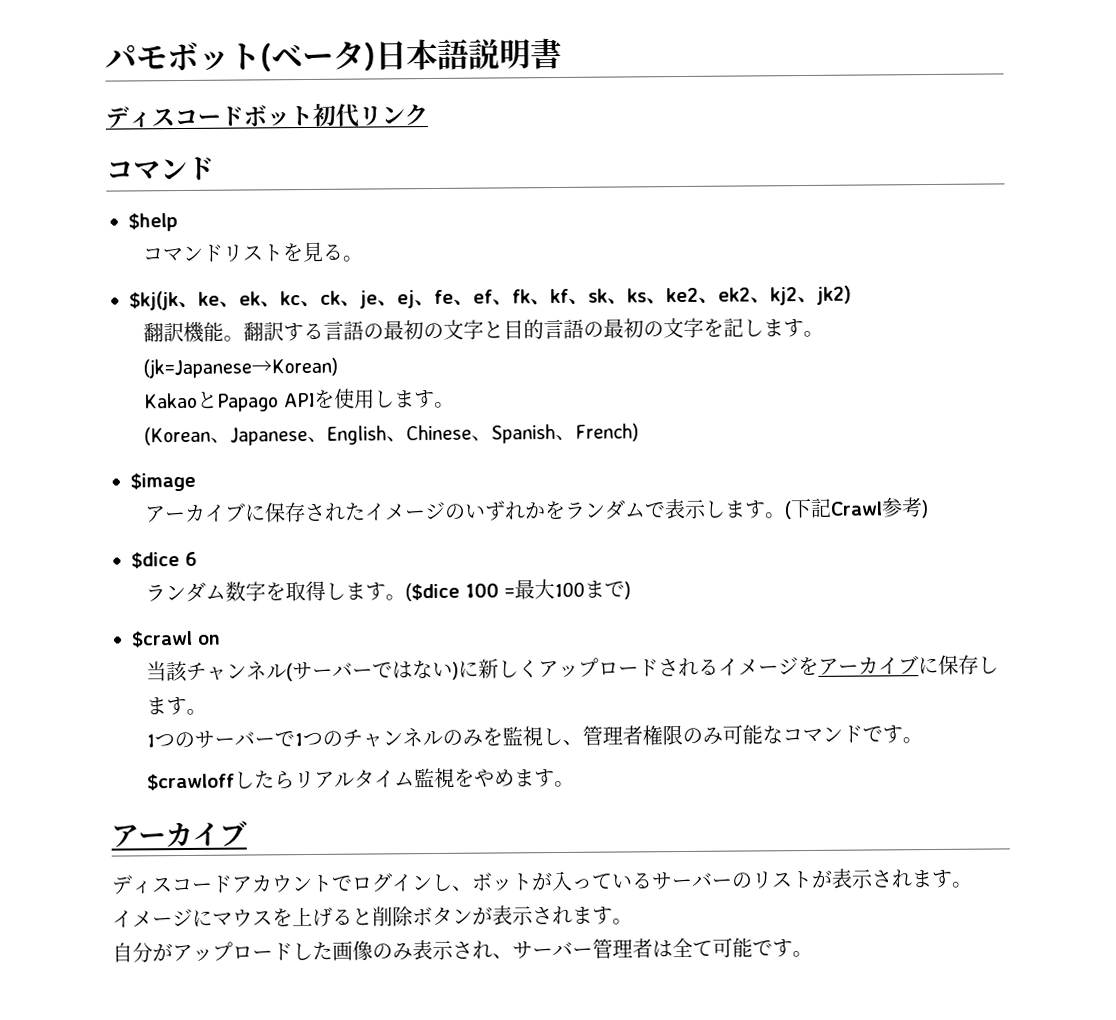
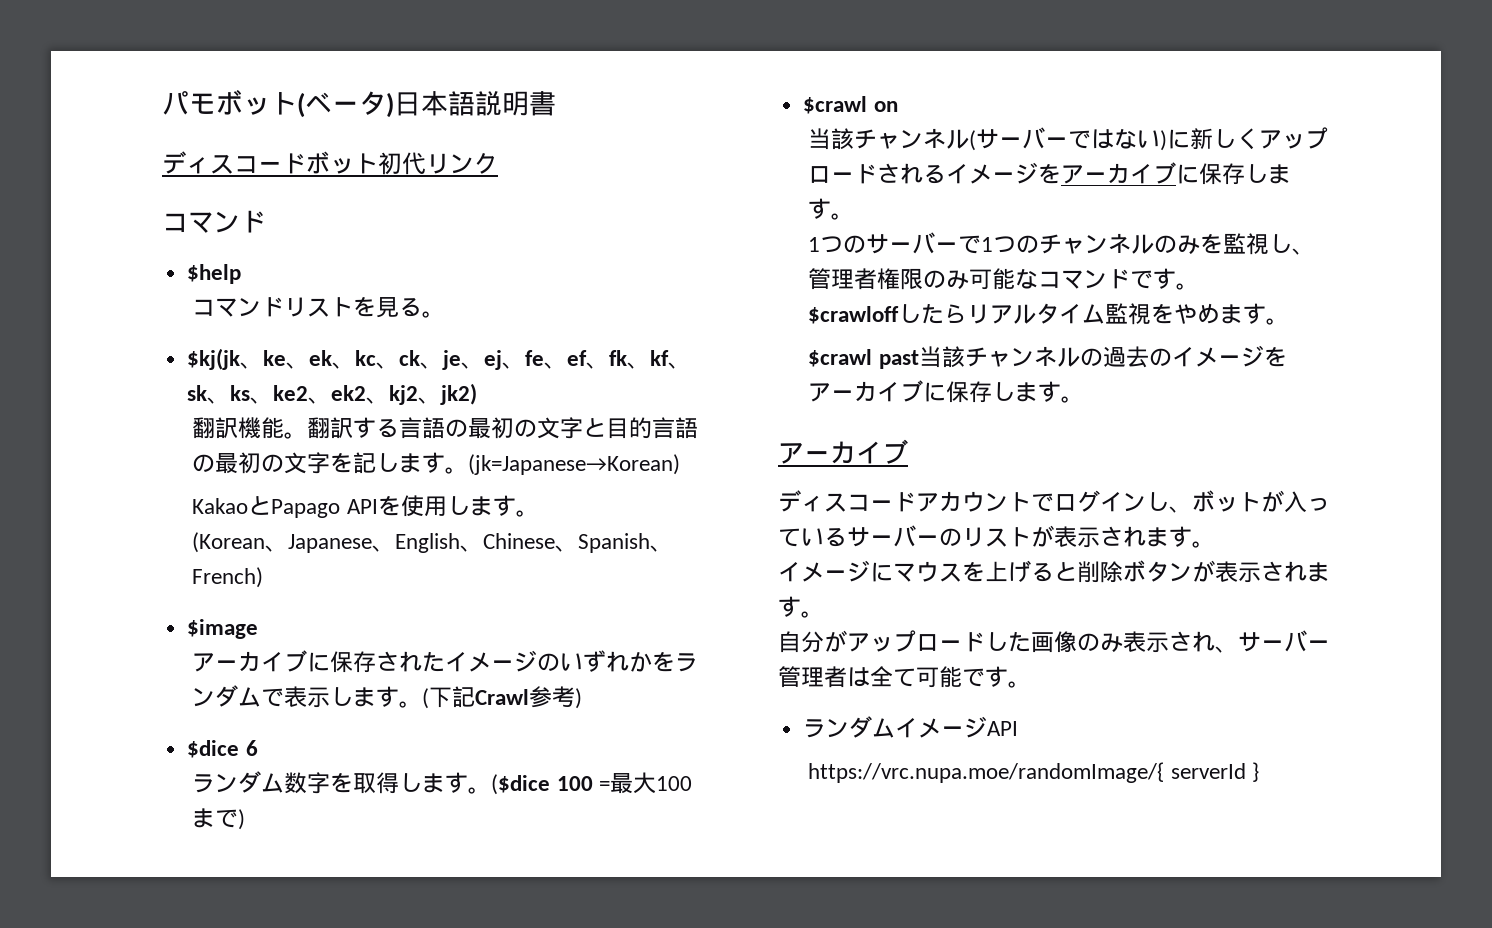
(576, 784) none -> [808,345,1287,369] [808,380,1085,403] // $crawl past当該チャンネルの過去のイメージをアーカイブに保存します。
(813, 954) none -> [803,716,1019,738] [808,762,1259,783] // ランダムイメージAPI // https://vrc.nupa.moe/randomImage/{ serverId }

